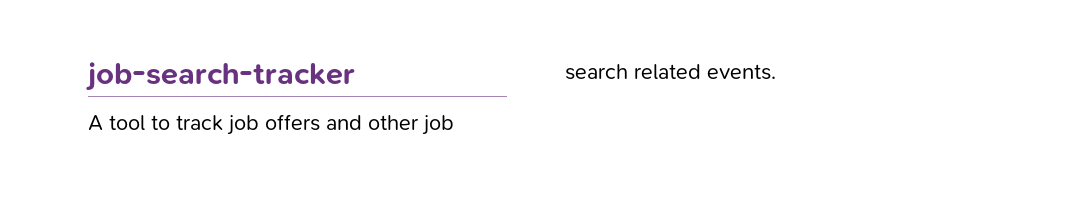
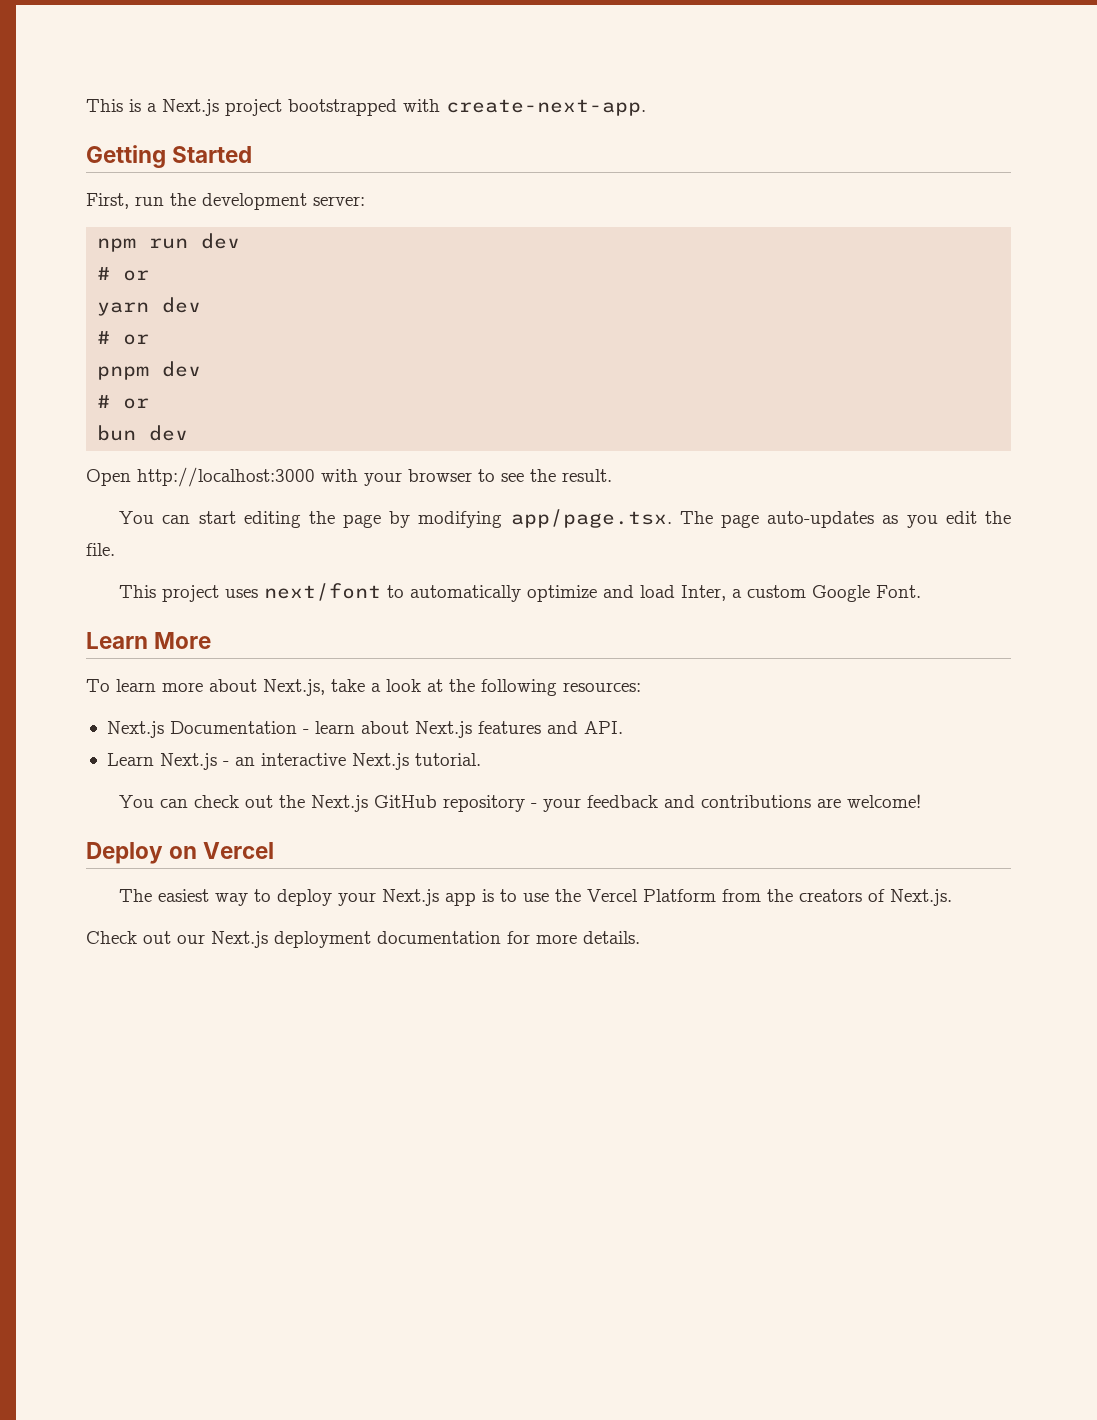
[85,62,355,91] [88,114,454,135] [565,64,776,80] job-search-tracker // A tool to track job offers and other job search related events. -> [86,99,646,116] [86,145,253,168] [86,193,365,210] [97,233,241,252] [97,267,150,281] [97,297,202,316] [97,331,150,345] [97,361,202,380] [97,395,150,409] [97,425,189,441] [86,467,612,487] [119,509,1011,528] [86,543,115,556] [119,583,922,602] [86,632,212,649] [86,679,641,696] [106,721,623,738] [106,753,481,770] [119,794,922,812] [86,842,275,864] [119,889,953,906] [86,931,640,948] This is a Next.js project bootstrapped with create-next-app. // Getting Started // First, run the development server: // npm run dev // # or // yarn dev // # or // pnpm dev // # or // bun dev // Open http://localhost:3000 with your browser to see the result. // You can start editing the page by modifying app/page.tsx. The page auto-updates as you edit the file. // This project uses next/font to automatically optimize and load Inter, a custom Google Font. // Learn More // To learn more about Next.js, take a look at the following resources: // Next.js Documentation - learn about Next.js features and API. // Learn Next.js - an interactive Next.js tutorial. // You can check out the Next.js GitHub repository - your feedback and contributions are welcome! // Deploy on Vercel // The easiest way to deploy your Next.js app is to use the Vercel Platform from the creators of Next.js. // Check out our Next.js deployment documentation for more details.

